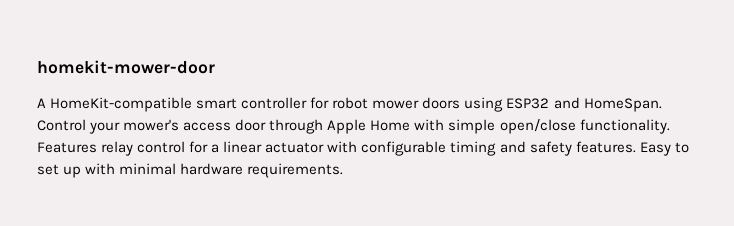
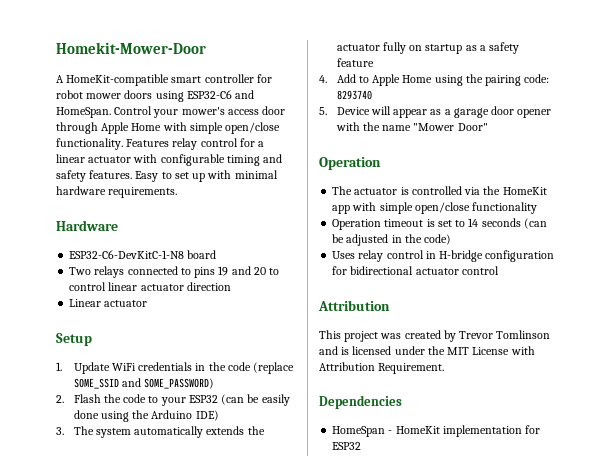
[37,60,215,74] homekit-mower-door -> [56,42,206,54] Homekit-Mower-Door
[506,98,550,109] ESP32 -> [186,90,232,99] ESP32-C6
(344, 170) none -> [56,220,118,231] [69,250,217,259] [69,266,280,278] [69,282,231,291] [69,299,148,307] [56,333,92,346] [56,362,295,374] [73,378,215,389] [56,394,290,406] [73,410,219,422] [56,426,265,438] [336,42,520,54] [336,58,374,67] [319,74,550,86] [336,90,372,100] [319,106,552,118] [335,122,488,131] [319,157,381,170] [332,186,547,195] [332,202,538,214] [332,218,547,230] [332,234,452,246] [332,250,555,262] [332,266,499,275] [318,300,390,311] [319,330,551,342] [319,346,535,355] [319,362,445,374] [319,395,402,409] [332,425,541,437] [332,442,362,450] // Hardware // ESP32-C6-DevKitC-1-N8 board // Two relays connected to pins 19 and 20 to control linear actuator direction // Linear actuator // Setup // 1. Update WiFi credentials in the code (replace SOME_SSID and SOME_PASSWORD) // 2. Flash the code to your ESP32 (can be easily done using the Arduino IDE) // 3. The system automatically extends the actuator fully on startup as a safety feature // 4. Add to Apple Home using the pairing code: 8293740 // 5. Device will appear as a garage door opener with the name "Mower Door" // Operation // The actuator is controlled via the HomeKit app with simple open/close functionality // Operation timeout is set to 14 seconds (can be adjusted in the code) // Uses relay control in H-bridge configuration for bidirectional actuator control // Attribution // This project was created by Trevor Tomlinson and is licensed under the MIT License with Attribution Requirement. // Dependencies // HomeSpan - HomeKit implementation for ESP32

